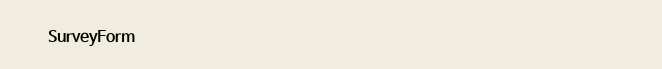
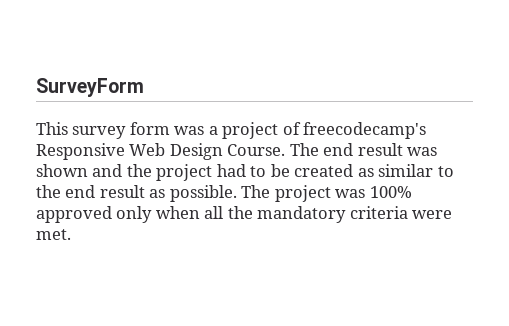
(135, 38) none -> [36,122,427,139] [36,143,438,160] [36,164,454,181] [36,185,412,202] [36,206,453,223] [36,229,71,240] // This survey form was a project of freecodecamp's Responsive Web Design Course. The end result was shown and the project had to be created as similar to the end result as possible. The project was 100% approved only when all the mandatory criteria were met.

